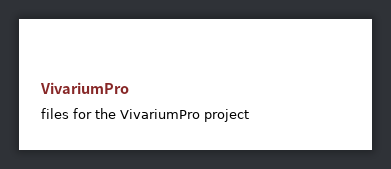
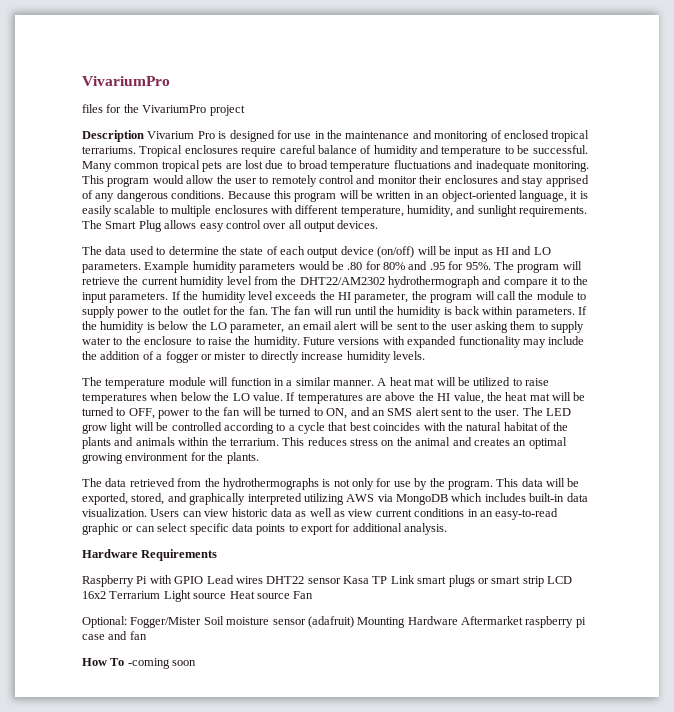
(249, 115) none -> [82,130,590,142] [82,145,588,157] [82,160,589,172] [82,175,589,187] [82,190,588,202] [82,205,588,217] [82,220,379,232] [82,246,551,258] [82,261,582,273] [82,276,588,288] [82,291,586,303] [82,306,588,318] [82,321,585,333] [82,336,585,348] [82,351,426,363] [82,377,549,389] [82,392,586,404] [82,407,571,419] [82,422,569,434] [82,437,567,449] [82,452,259,464] [82,478,580,490] [82,493,588,505] [82,508,559,520] [82,523,448,535] [82,549,218,561] [82,575,572,587] [82,590,314,602] [82,616,586,628] [82,631,147,640] [82,658,197,669] // Description Vivarium Pro is designed for use in the maintenance and monitoring of enclosed tropical terrariums. Tropical enclosures require careful balance of humidity and temperature to be successful. Many common tropical pets are lost due to broad temperature fluctuations and inadequate monitoring. This program would allow the user to remotely control and monitor their enclosures and stay apprised of any dangerous conditions. Because this program will be written in an object-oriented language, it is easily scalable to multiple enclosures with different temperature, humidity, and sunlight requirements. The Smart Plug allows easy control over all output devices. // The data used to determine the state of each output device (on/off) will be input as HI and LO parameters. Example humidity parameters would be .80 for 80% and .95 for 95%. The program will retrieve the current humidity level from the DHT22/AM2302 hydrothermograph and compare it to the input parameters. If the humidity level exceeds the HI parameter, the program will call the module to supply power to the outlet for the fan. The fan will run until the humidity is back within parameters. If the humidity is below the LO parameter, an email alert will be sent to the user asking them to supply water to the enclosure to raise the humidity. Future versions with expanded functionality may include the addition of a fogger or mister to directly increase humidity levels. // The temperature module will function in a similar manner. A heat mat will be utilized to raise temperatures when below the LO value. If temperatures are above the HI value, the heat mat will be turned to OFF, power to the fan will be turned to ON, and an SMS alert sent to the user. The LED grow light will be controlled according to a cycle that best coincides with the natural habitat of the plants and animals within the terrarium. This reduces stress on the animal and creates an optimal growing environment for the plants. // The data retrieved from the hydrothermographs is not only for use by the program. This data will be exported, stored, and graphically interpreted utilizing AWS via MongoDB which includes built-in data visualization. Users can view historic data as well as view current conditions in an easy-to-read graphic or can select specific data points to export for additional analysis. // Hardware Requirements // Raspberry Pi with GPIO Lead wires DHT22 sensor Kasa TP Link smart plugs or smart strip LCD 16x2 Terrarium Light source Heat source Fan // Optional: Fogger/Mister Soil moisture sensor (adafruit) Mounting Hardware Aftermarket raspberry pi case and fan // How To -coming soon

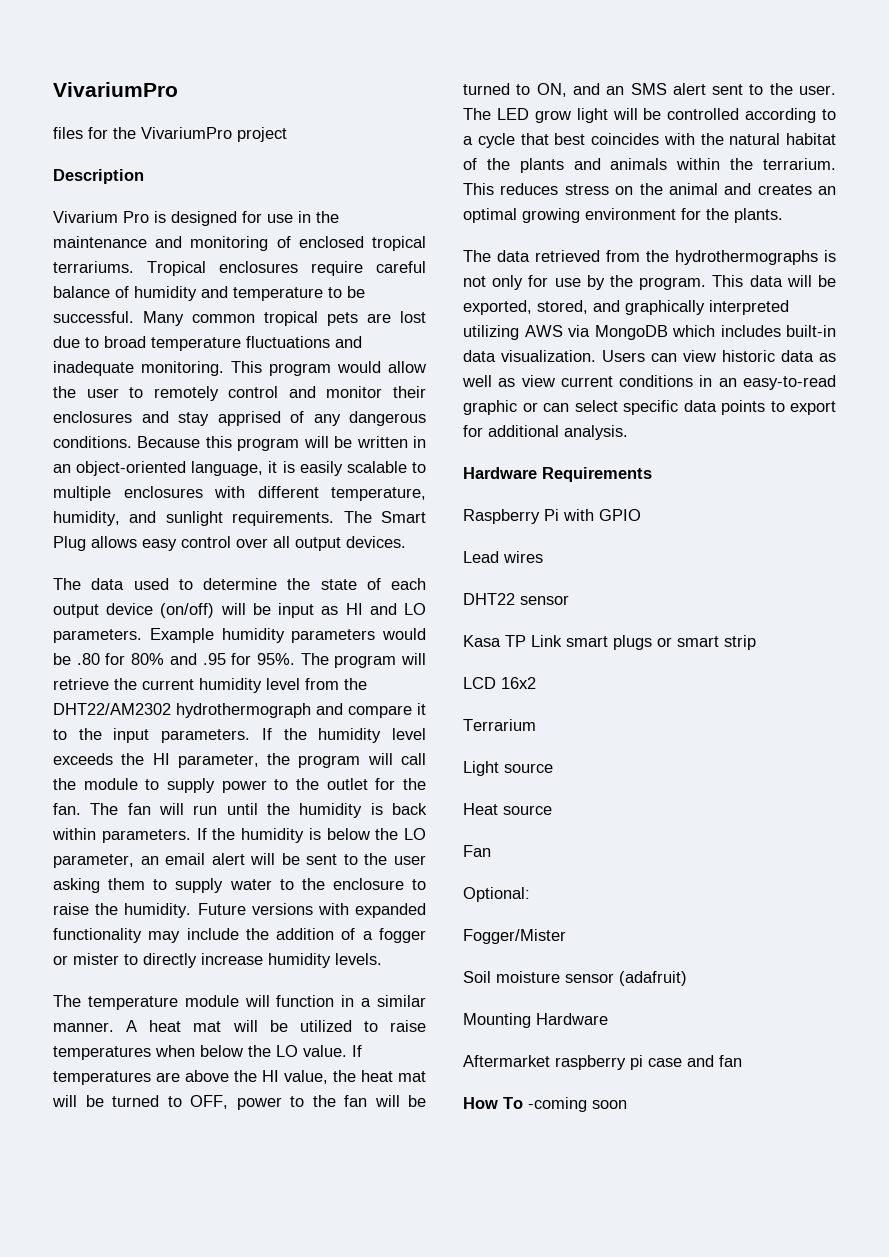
(144, 136) none -> (144, 176) //
(204, 580) none -> (641, 515) //
(263, 580) none -> (543, 557) //
(341, 581) none -> (569, 600) //
(544, 581) none -> (756, 642) //
(106, 595) none -> (536, 683) //
(161, 595) none -> (536, 725) //
(227, 596) none -> (553, 768) //
(290, 596) none -> (552, 810) //
(127, 622) none -> (530, 894) //
(202, 622) none -> (566, 936) //
(354, 622) none -> (687, 978) //
(458, 620) none -> (608, 1019) //

